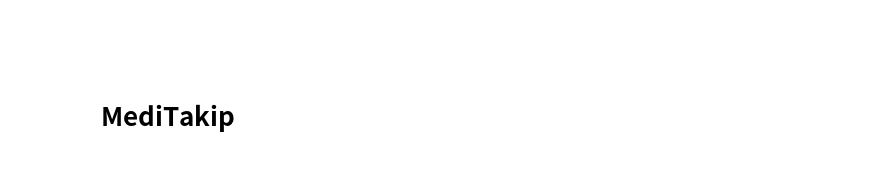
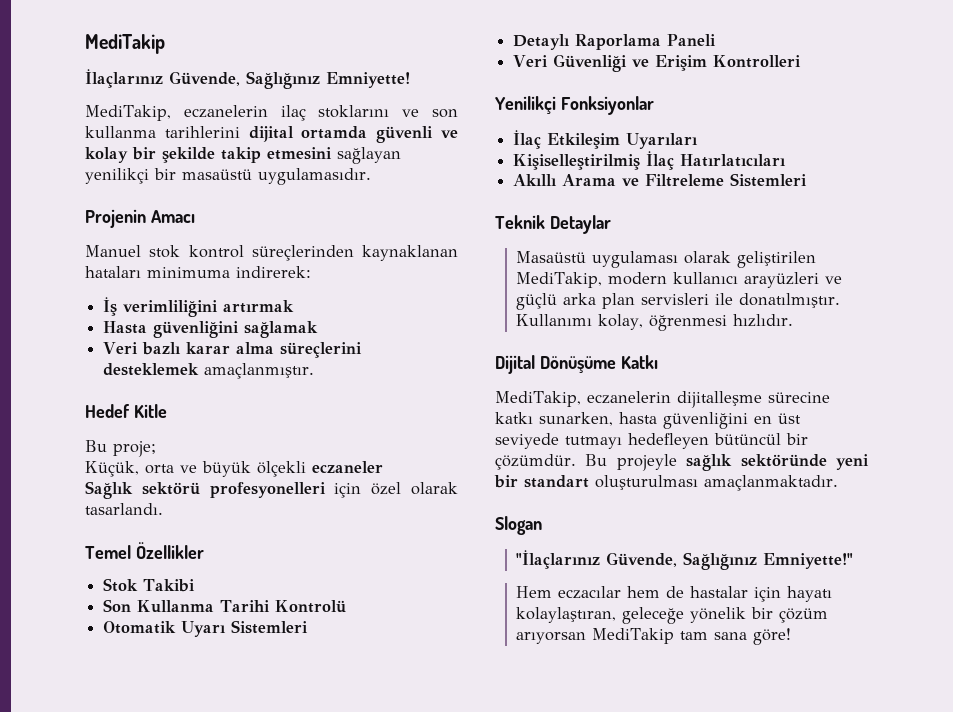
[101,104,235,132] MediTakip -> [85,34,165,54] [85,69,410,89] [85,105,458,121] [85,126,459,143] [85,147,401,164] [85,168,371,185] [85,209,195,228] [85,245,458,261] [85,266,311,278] [103,297,295,317] [103,321,319,338] [103,342,363,358] [103,363,315,379] [85,404,167,418] [85,440,156,457] [85,461,383,477] [85,481,458,499] [85,503,163,515] [85,542,204,559] [103,578,196,592] [103,599,347,613] [103,620,309,637] [513,34,717,50] [513,54,802,72] [495,96,654,115] [513,130,699,149] [513,151,787,170] [513,173,808,187] [495,215,611,234] [516,251,817,268] [516,272,843,288] [516,293,841,310] [516,314,794,331] [495,355,658,374] [495,391,830,408] [495,412,801,429] [495,433,808,449] [495,454,869,471] [494,475,838,491] [495,516,542,535] [516,550,854,570] [516,586,833,602] [516,607,829,624] [516,628,792,645] MediTakip // İlaçlarınız Güvende, Sağlığınız Emniyette! // MediTakip, eczanelerin ilaç stoklarını ve son kullanma tarihlerini dijital ortamda güvenli ve kolay bir şekilde takip etmesini sağlayan yenilikçi bir masaüstü uygulamasıdır. // Projenin Amacı // Manuel stok kontrol süreçlerinden kaynaklanan hataları minimuma indirerek: // İş verimliliğini artırmak // Hasta güvenliğini sağlamak // Veri bazlı karar alma süreçlerini desteklemek amaçlanmıştır. // Hedef Kitle // Bu proje; // Küçük, orta ve büyük ölçekli eczaneler // Sağlık sektörü profesyonelleri için özel olarak tasarlandı. // Temel Özellikler // Stok Takibi // Son Kullanma Tarihi Kontrolü // Otomatik Uyarı Sistemleri // Detaylı Raporlama Paneli // Veri Güvenliği ve Erişim Kontrolleri // Yenilikçi Fonksiyonlar // İlaç Etkileşim Uyarıları // Kişiselleştirilmiş İlaç Hatırlatıcıları // Akıllı Arama ve Filtreleme Sistemleri // Teknik Detaylar // Masaüstü uygulaması olarak geliştirilen MediTakip, modern kullanıcı arayüzleri ve güçlü arka plan servisleri ile donatılmıştır. Kullanımı kolay, öğrenmesi hızlıdır. // Dijital Dönüşüme Katkı // MediTakip, eczanelerin dijitalleşme sürecine katkı sunarken, hasta güvenliğini en üst seviyede tutmayı hedefleyen bütüncül bir çözümdür. Bu projeyle sağlık sektöründe yeni bir standart oluşturulması amaçlanmaktadır. // Slogan // "İlaçlarınız Güvende, Sağlığınız Emniyette!" // Hem eczacılar hem de hastalar için hayatı kolaylaştıran, geleceğe yönelik bir çözüm arıyorsan MediTakip tam sana göre!

